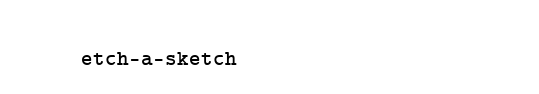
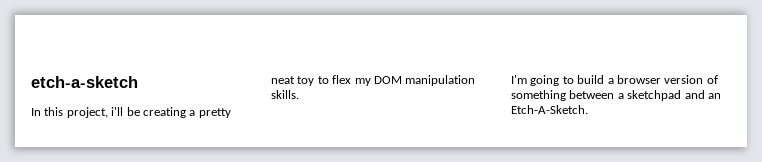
(237, 59) none -> [31,107,231,118] [271,75,476,86] [271,90,299,99] [511,75,718,86] [511,90,721,101] [511,105,588,114] // In this project, i'll be creating a pretty neat toy to flex my DOM manipulation skills. // I'm going to build a browser version of something between a sketchpad and an Etch-A-Sketch.

